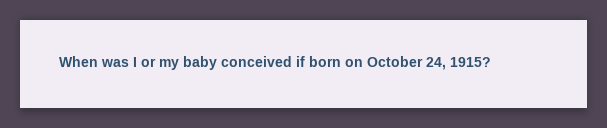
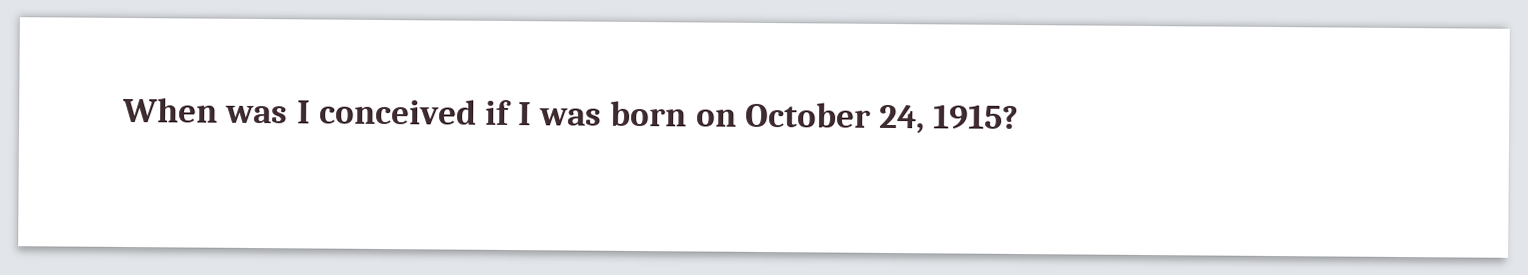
[141,56,305,70] or my baby conceived if -> [318,98,602,126] conceived if I was

